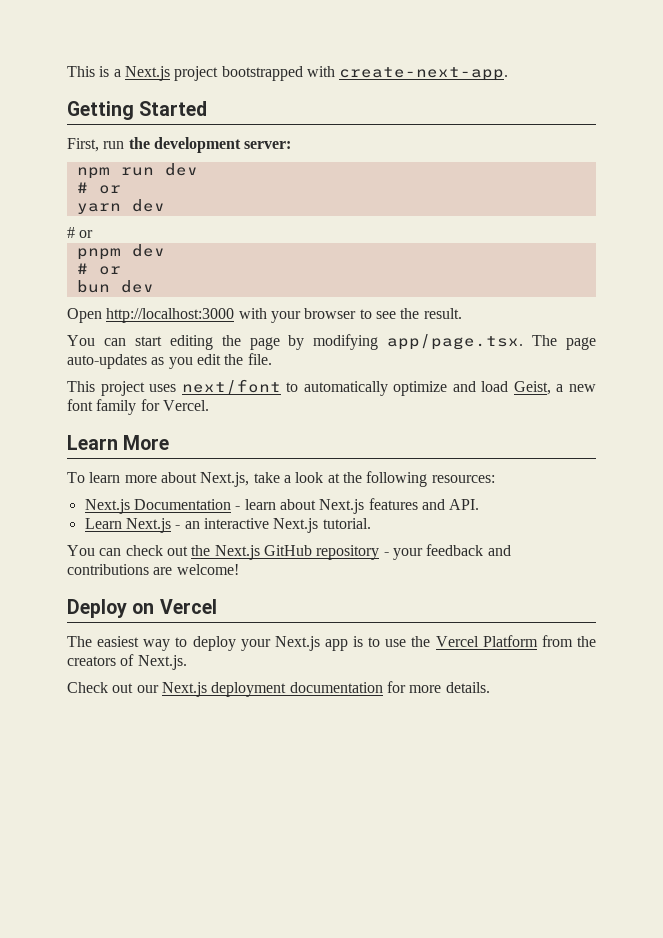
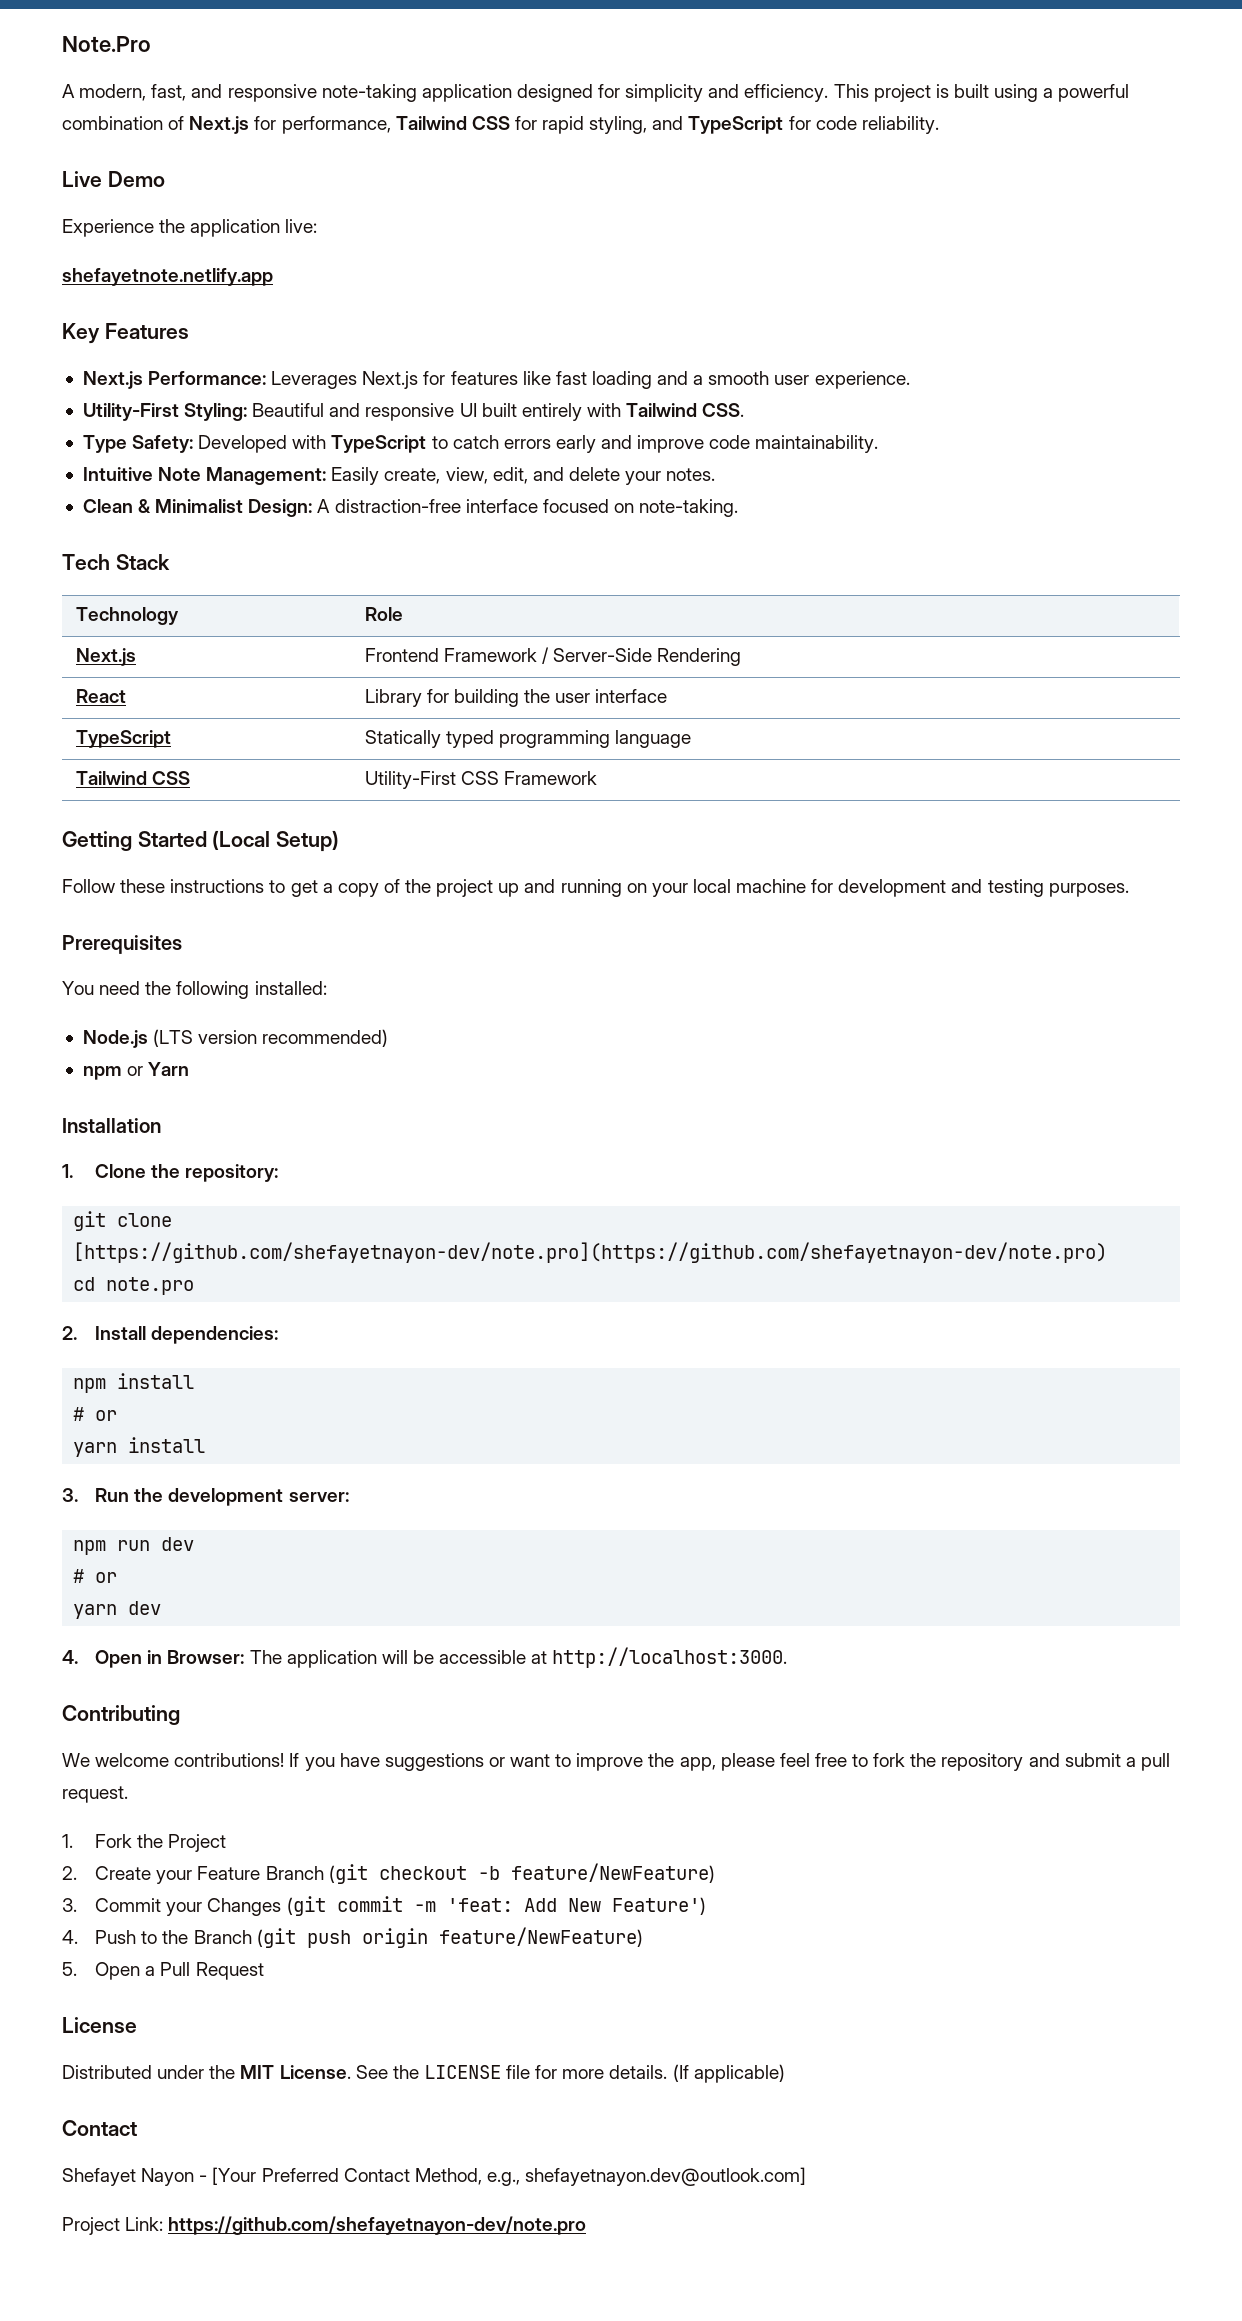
[67,66,509,81] [67,101,208,120] [67,138,125,152] This is a Next.js project bootstrapped with create-next-app. // Getting Started // First, run -> [62,36,151,52] [62,84,1130,102] [62,116,939,134] [62,171,165,187] [62,219,318,237] [62,268,273,286] [62,323,189,344] [82,371,910,389] [82,403,745,421] [82,435,879,453] [82,467,716,485] [82,499,739,517] [62,554,170,570] [75,607,179,625] [364,607,403,621] [75,648,136,666] [364,647,742,666] [75,689,126,703] [364,689,668,707] [75,730,171,748] [364,730,691,748] [75,771,190,785] [364,771,597,789] [62,830,340,852] [62,879,1129,897] [62,935,182,954] [62,981,327,999] [82,1029,389,1048] [82,1062,190,1080] [62,1118,161,1133] [62,1164,279,1182] [73,1211,173,1231] [73,1242,1108,1263] [73,1277,195,1295] [62,1326,279,1344] [73,1373,195,1393] [73,1407,118,1421] [73,1437,206,1457] [62,1488,130,1502] Note.Pro // A modern, fast, and responsive note-taking application designed for simplicity and efficiency. This project is built using a powerful combination of Next.js for performance, Tailwind CSS for rapid styling, and TypeScript for code reliability. // Live Demo // Experience the application live: // shefayetnote.netlify.app // Key Features // Next.js Performance: Leverages Next.js for features like fast loading and a smooth user experience. // Utility-First Styling: Beautiful and responsive UI built entirely with Tailwind CSS. // Type Safety: Developed with TypeScript to catch errors early and improve code maintainability. // Intuitive Note Management: Easily create, view, edit, and delete your notes. // Clean & Minimalist Design: A distraction-free interface focused on note-taking. // Tech Stack // Technology | Role // Next.js | Frontend Framework / Server-Side Rendering // React | Library for building the user interface // TypeScript | Statically typed programming language // Tailwind CSS | Utility-First CSS Framework // Getting Started (Local Setup) // Follow these instructions to get a copy of the project up and running on your local machine for development and testing purposes. // Prerequisites // You need the following installed: // Node.js (LTS version recommended) // npm or Yarn // Installation // 1. Clone the repository: // git clone [https://github.com/shefayetnayon-dev/note.pro](https://github.com/shefayetnayon-dev/note.pro) // cd note.pro // 2. Install dependencies: // npm install // # or // yarn install // 3. Run
[67,227,94,238] [76,244,165,260] [76,263,121,275] [76,280,154,293] [67,308,462,323] [67,334,596,350] [67,353,272,369] [67,379,597,396] [67,399,209,415] [67,435,170,450] [67,471,495,487] [84,498,480,514] [84,518,371,533] [67,544,511,560] [67,564,239,575] [67,599,217,618] [67,635,596,651] [67,654,187,670] [67,681,490,697] # or // pnpm dev // # or // bun dev // Open http://localhost:3000 with your browser to see the result. // You can start editing the page by modifying app/page.tsx. The page auto-updates as you edit the file. // This project uses next/font to automatically optimize and load Geist, a new font family for Vercel. // Learn More // To learn more about Next.js, take a look at the following resources: // Next.js Documentation - learn about Next.js features and API. // Learn Next.js - an interactive Next.js tutorial. // You can check out the Next.js GitHub repository - your feedback and contributions are welcome! // Deploy on Vercel // The easiest way to deploy your Next.js app is to use the Vercel Platform from the creators of Next.js. // Check out our Next.js deployment documentation for more details. -> [62,1647,788,1668] [62,1705,180,1725] [62,1753,1170,1771] [62,1786,128,1803] [62,1834,227,1852] [62,1863,715,1884] [62,1896,706,1916] [62,1927,643,1948] [62,1962,264,1980] [62,2017,137,2033] [62,2064,785,2083] [62,2120,137,2136] [62,2167,807,2186] [62,2216,587,2235] 4. Open in Browser: The application will be accessible at http://localhost:3000. // Contributing // We welcome contributions! If you have suggestions or want to improve the app, please feel free to fork the repository and submit a pull request. // 1. Fork the Project // 2. Create your Feature Branch (git checkout -b feature/NewFeature) // 3. Commit your Changes (git commit -m 'feat: Add New Feature') // 4. Push to the Branch (git push origin feature/NewFeature) // 5. Open a Pull Request // License // Distributed under the MIT License. See the LICENSE file for more details. (If applicable) // Contact // Shefayet Nayon - [Your Preferred Contact Method, e.g., shefayetnayon.dev@outlook.com] // Project Link: https://github.com/shefayetnayon-dev/note.pro

